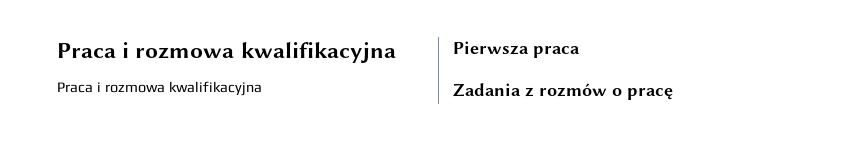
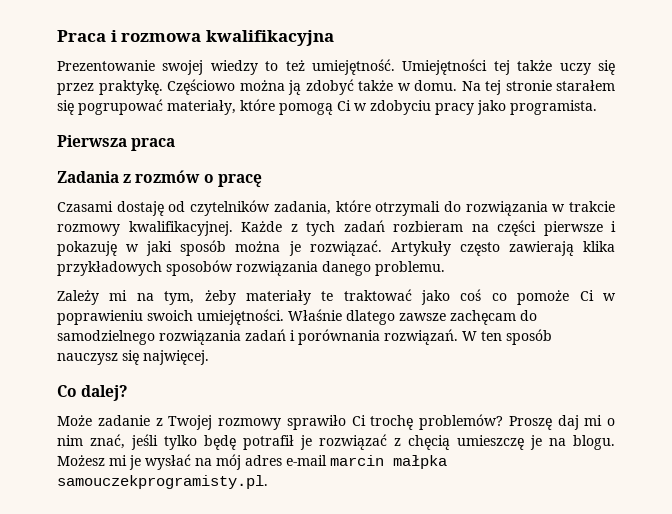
[57,42,396,63] [57,81,262,96] Praca i rozmowa kwalifikacyjna // Praca i rozmowa kwalifikacyjna -> [57,30,334,46] [57,59,615,75] [57,79,615,95] [57,99,597,115] Praca i rozmowa kwalifikacyjna // Prezentowanie swojej wiedzy to też umiejętność. Umiejętności tej także uczy się przez praktykę. Częściowo można ją zdobyć także w domu. Na tej stronie starałem się pogrupować materiały, które pomogą Ci w zdobyciu pracy jako programista.
(673, 94) none -> [57,200,615,216] [57,220,616,236] [57,240,616,256] [57,260,445,276] [57,289,616,305] [57,309,537,325] [57,329,552,345] [57,350,209,365] [57,385,129,401] [57,414,615,430] [57,434,615,450] [57,454,447,470] [57,475,268,489] // Czasami dostaję od czytelników zadania, które otrzymali do rozwiązania w trakcie rozmowy kwalifikacyjnej. Każde z tych zadań rozbieram na części pierwsze i pokazuję w jaki sposób można je rozwiązać. Artykuły często zawierają klika przykładowych sposobów rozwiązania danego problemu. // Zależy mi na tym, żeby materiały te traktować jako coś co pomoże Ci w poprawieniu swoich umiejętności. Właśnie dlatego zawsze zachęcam do samodzielnego rozwiązania zadań i porównania rozwiązań. W ten sposób nauczysz się najwięcej. // Co dalej? // Może zadanie z Twojej rozmowy sprawiło Ci trochę problemów? Proszę daj mi o nim znać, jeśli tylko będę potrafił je rozwiązać z chęcią umieszczę je na blogu. Możesz mi je wysłać na mój adres e-mail marcin małpka samouczekprogramisty.pl.

